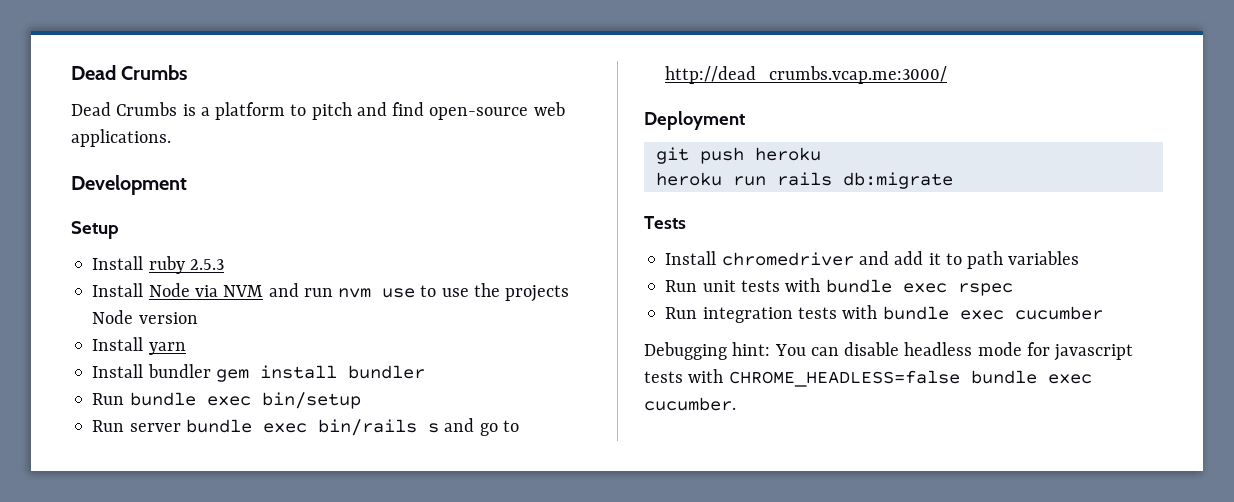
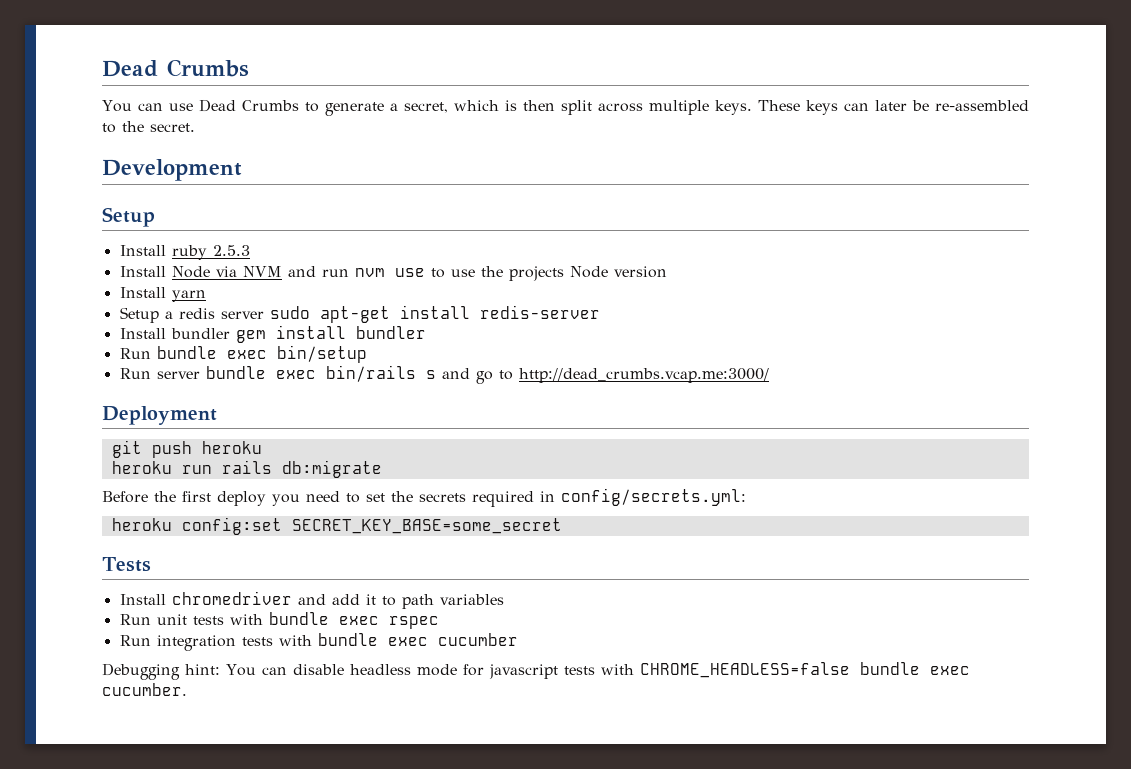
[71,102,565,120] [71,129,171,147] Dead Crumbs is a platform to pitch and find open-source web applications. -> [102,99,1029,116] [102,121,195,133] You can use Dead Crumbs to generate a secret, which is then split across multiple keys. These keys can later be re-assembled to the secret.
(186, 348) none -> [119,305,600,323] // Setup a redis server sudo apt-get install redis-server
(953, 180) none -> [102,488,746,507] [111,517,562,535] // Before the first deploy you need to set the secrets required in config/secrets.yml: // heroku config:set SECRET_KEY_BASE=some_secret

